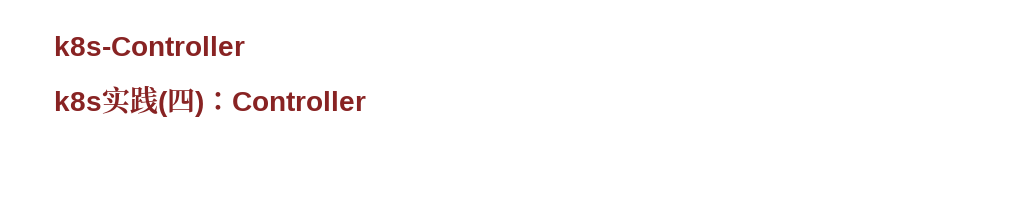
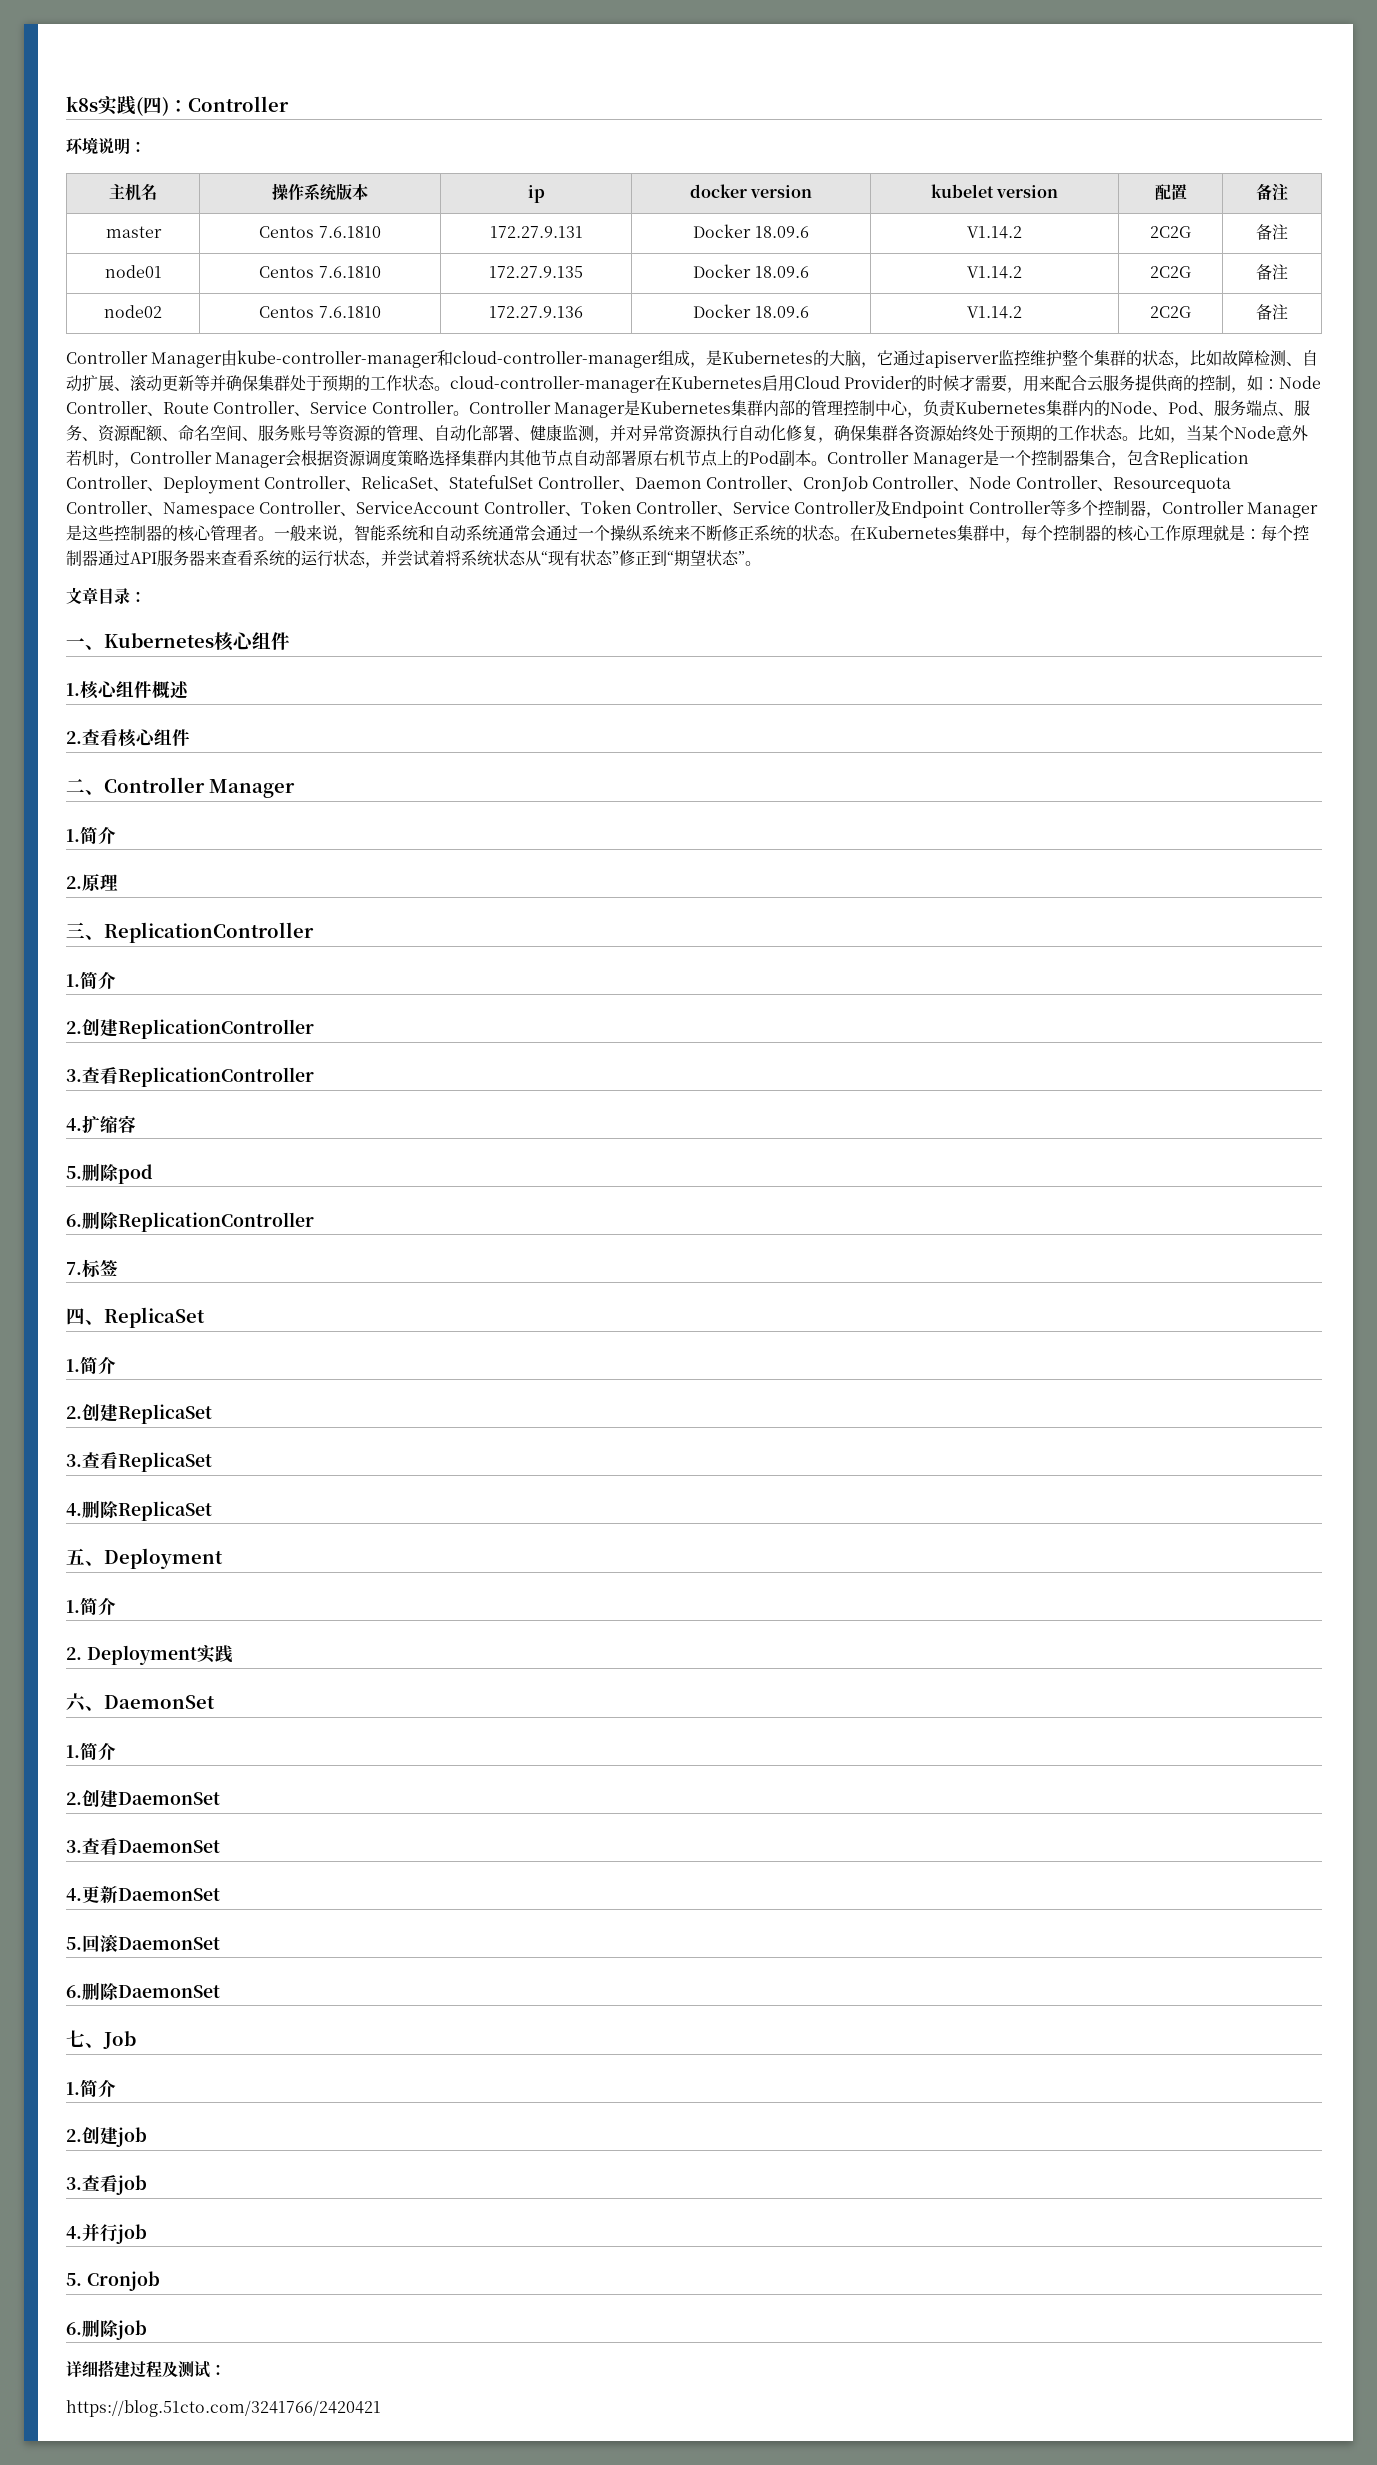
[54,36,245,56] k8s-Controller // -> (66, 104) none
(366, 101) none -> [66,137,146,154] [109,183,157,201] [272,183,368,201] [527,185,545,203] [689,184,813,198] [930,184,1059,198] [1154,184,1187,200] [1256,183,1288,201] [105,226,162,238] [259,226,381,238] [489,226,583,238] [693,224,809,238] [967,226,1022,239] [1150,226,1191,238] [1256,224,1288,240] [104,265,162,278] [259,266,381,278] [489,266,583,278] [693,264,809,278] [967,266,1022,279] [1150,266,1191,278] [1256,264,1288,280] [104,305,162,318] [259,306,381,318] [489,306,583,318] [693,304,809,318] [967,306,1022,319] [1150,306,1191,318] [1256,304,1288,320] [66,349,1319,368] [66,374,1322,393] [66,400,1310,418] [66,424,1308,443] [66,449,1249,468] [66,475,1231,494] [66,500,1318,518] [66,525,1309,543] [66,549,761,568] [66,587,146,605] [66,632,290,651] [66,681,189,699] [66,729,190,747] [66,777,295,798] [66,826,116,844] [66,874,118,891] [66,922,314,943] [66,971,116,989] [66,1019,314,1039] [66,1067,314,1087] [66,1115,136,1133] [66,1163,153,1184] [66,1211,314,1232] [66,1259,118,1278] [66,1307,205,1328] [66,1356,116,1374] [66,1404,212,1424] [66,1452,212,1472] [66,1500,212,1521] [66,1548,223,1569] [66,1597,116,1615] [66,1645,233,1665] [66,1693,215,1712] [66,1742,116,1760] [66,1790,220,1808] [66,1838,220,1855] [66,1886,220,1903] [66,1934,220,1952] [66,1982,220,2001] [66,2030,136,2049] [66,2079,116,2097] [66,2127,147,2147] [66,2175,147,2195] [66,2223,147,2244] [66,2271,160,2291] [66,2319,147,2340] [66,2360,226,2378] [66,2400,381,2417] // 环境说明： // 主机名 | 操作系统版本 | ip | docker version | kubelet version | 配置 | 备注 // master | Centos 7.6.1810 | 172.27.9.131 | Docker 18.09.6 | V1.14.2 | 2C2G | 备注 // node01 | Centos 7.6.1810 | 172.27.9.135 | Docker 18.09.6 | V1.14.2 | 2C2G | 备注 // node02 | Centos 7.6.1810 | 172.27.9.136 | Docker 18.09.6 | V1.14.2 | 2C2G | 备注 // Controller Manager由kube-controller-manager和cloud-controller-manager组成，是Kubernetes的大脑，它通过apiserver监控维护整个集群的状态，比如故障检测、自动扩展、滚动更新等并确保集群处于预期的工作状态。cloud-controller-manager在Kubernetes启用Cloud Provider的时候才需要，用来配合云服务提供商的控制，如：Node Controller、Route Controller、Service Controller。Controller Manager是Kubernetes集群内部的管理控制中心，负责Kubernetes集群内的Node、Pod、服务端点、服务、资源配额、命名空间、服务账号等资源的管理、自动化部署、健康监测，并对异常资源执行自动化修复，确保集群各资源始终处于预期的工作状态。比如，当某个Node意外若机时，Controller Manager会根据资源调度策略选择集群内其他节点自动部署原右机节点上的Pod副本。Controller Manager是一个控制器集合，包含Replication Controller、Deployment Controller、RelicaSet、StatefulSet Controller、Daemon Controller、CronJob Controller、Node Controller、Resourcequota Controller、Namespace Controller、ServiceAccount Controller、Token Controller、Service Controller及Endpoint Controller等多个控制器，Controller Manager是这些控制器的核心管理者。一般来说，智能系统和自动系统通常会通过一个操纵系统来不断修正系统的状态。在Kubernetes集群中，每个控制器的核心工作原理就是：每个控制器通过API服务器来查看系统的运行状态，并尝试着将系统状态从“现有状态”修正到“期望状态”。 // 文章目录： // 一、Kubernetes核心组件 // 1.核心组件概述 // 2.查看核心组件 // 二、Controller Manager // 1.简介 // 2.原理 // 三、ReplicationController // 1.简介 // 2.创建ReplicationController // 3.查看ReplicationController // 4.扩缩容 // 5.删除pod // 6.删除ReplicationController // 7.标签 // 四、ReplicaSet // 1.简介 // 2.创建ReplicaSet // 3.查看ReplicaSet // 4.删除ReplicaSet // 五、Deployment // 1.简介 // 2. Deployment实践 // 六、DaemonSet // 1.简介 // 2.创建DaemonSet // 3.查看DaemonSet // 4.更新DaemonSet // 5.回滚DaemonSet // 6.删除DaemonSet // 七、Job // 1.简介 // 2.创建job // 3.查看job // 4.并行job // 5. Cronjob // 6.删除job // 详细搭建过程及测试： // https://blog.51cto.com/3241766/2420421

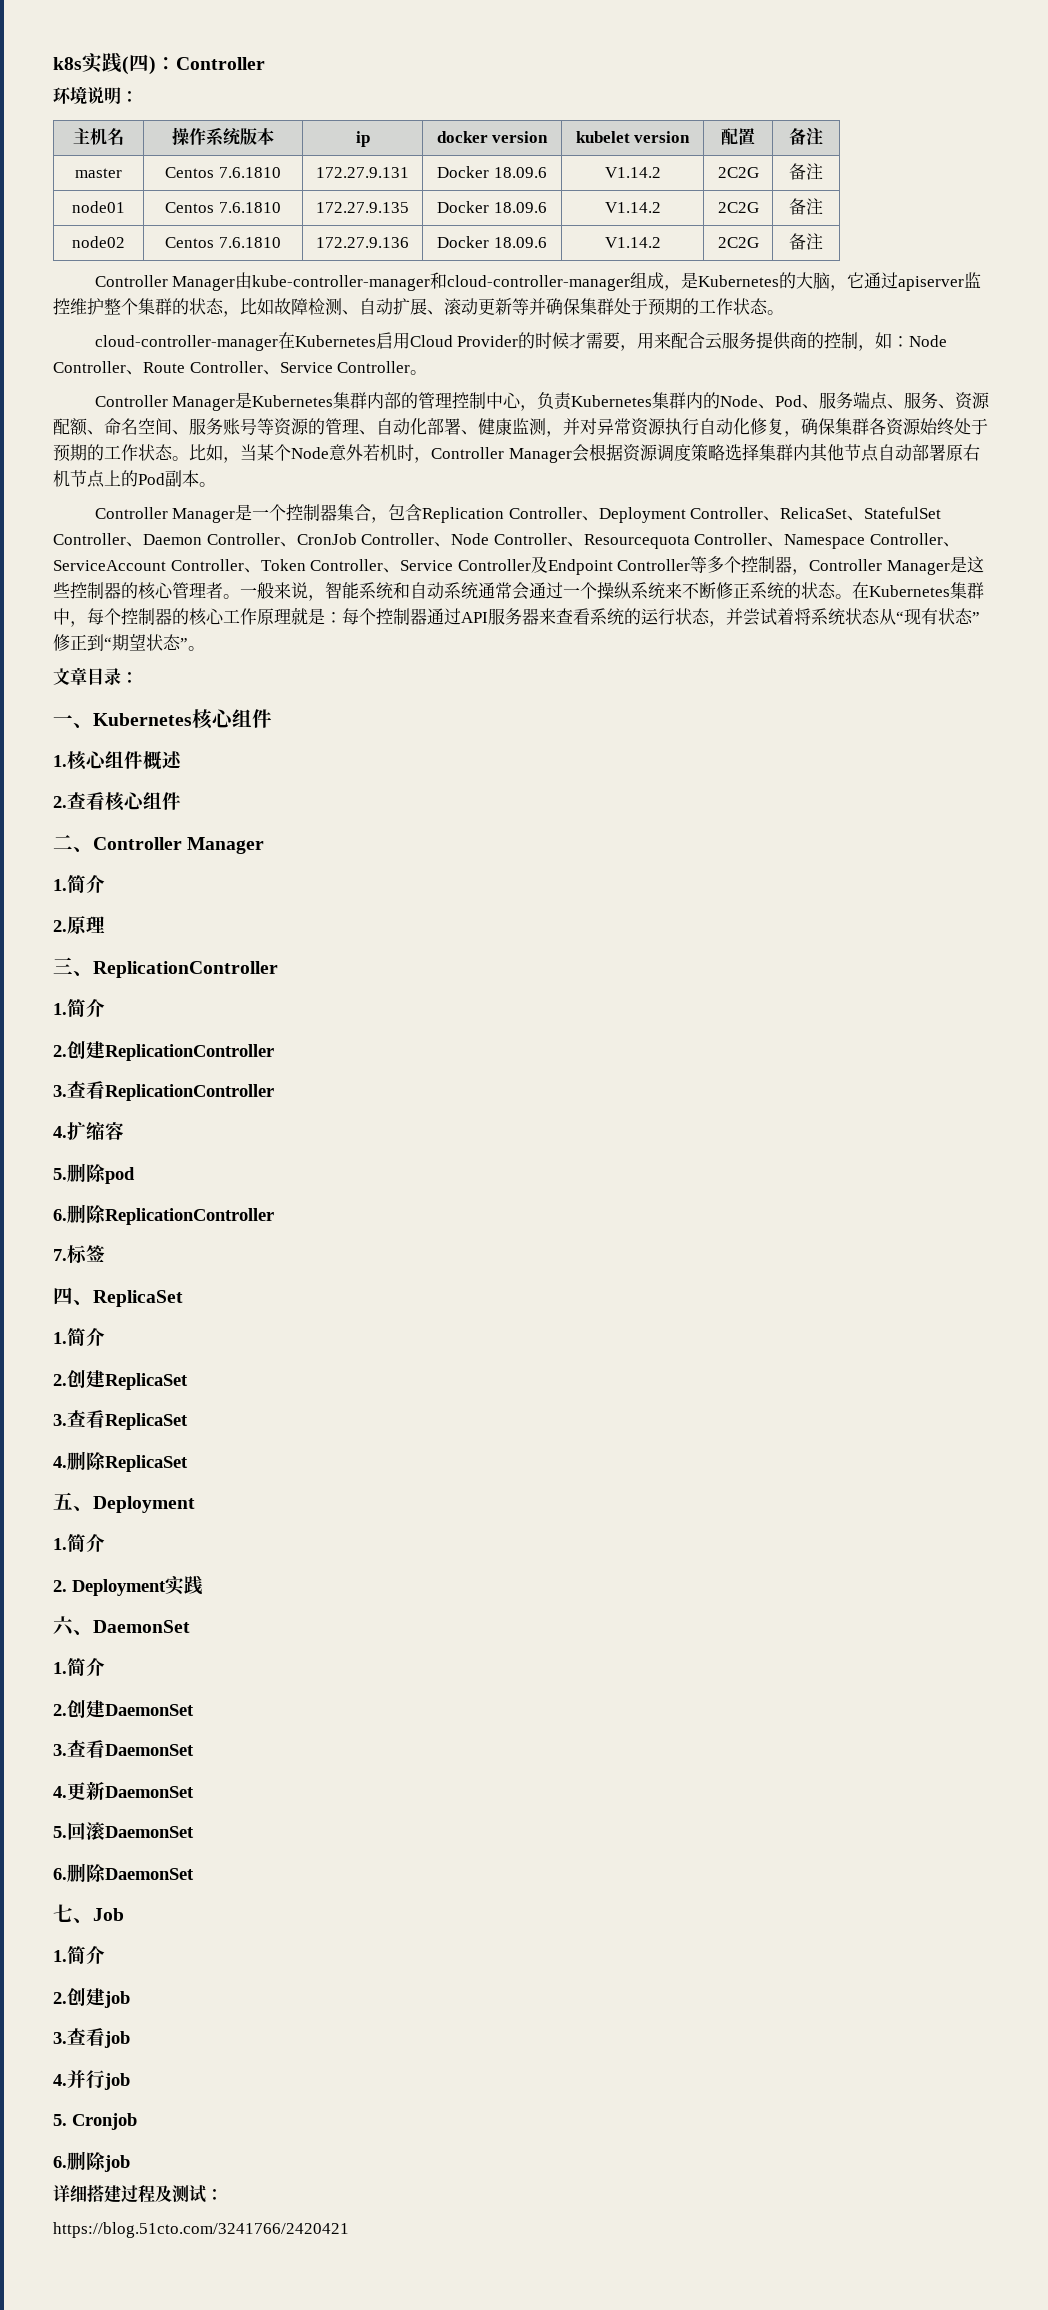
(450, 388) none -> (784, 312) //
(469, 413) none -> (428, 372) //
(828, 463) none -> (216, 484) //

